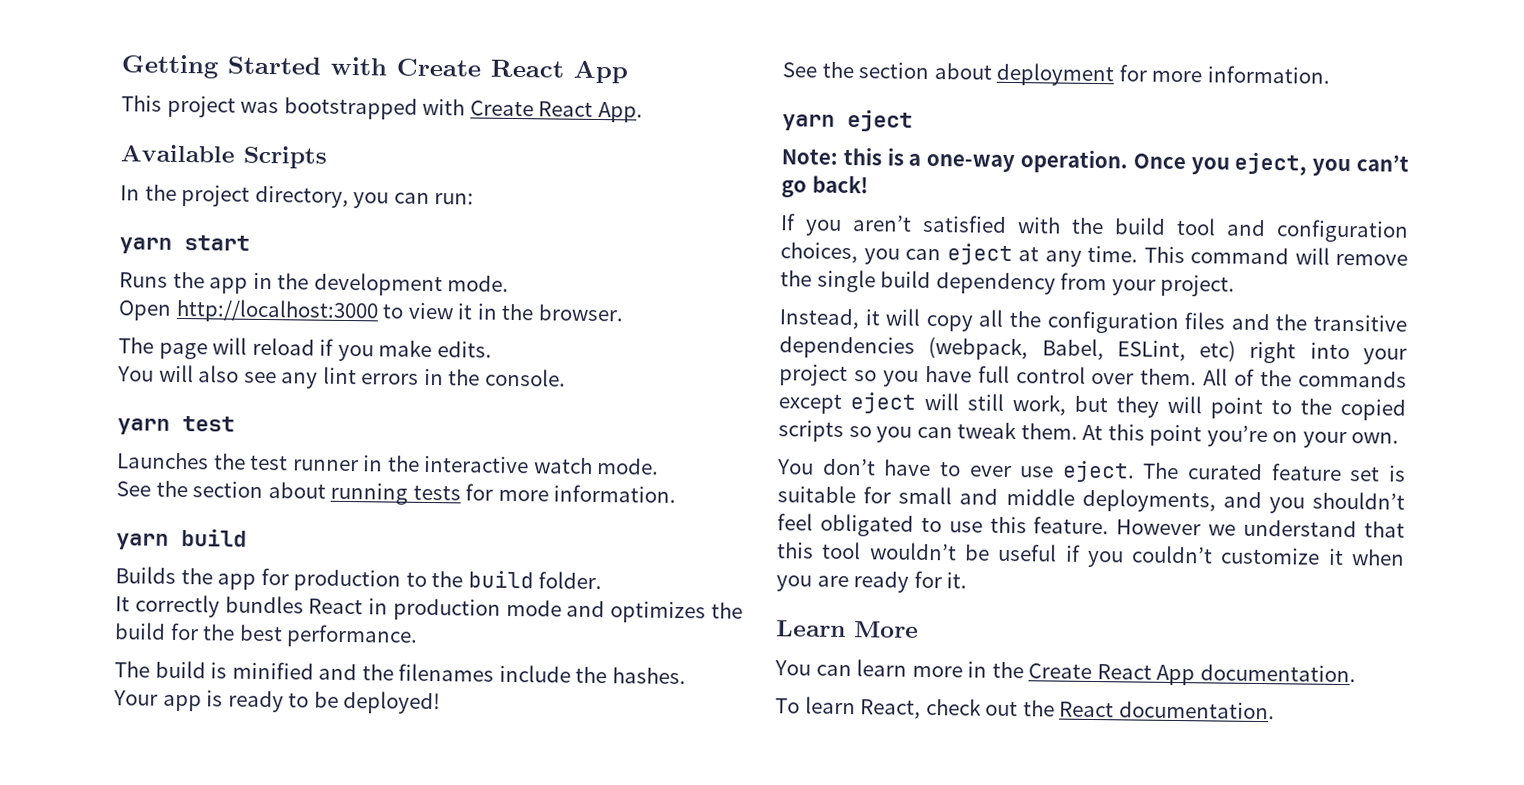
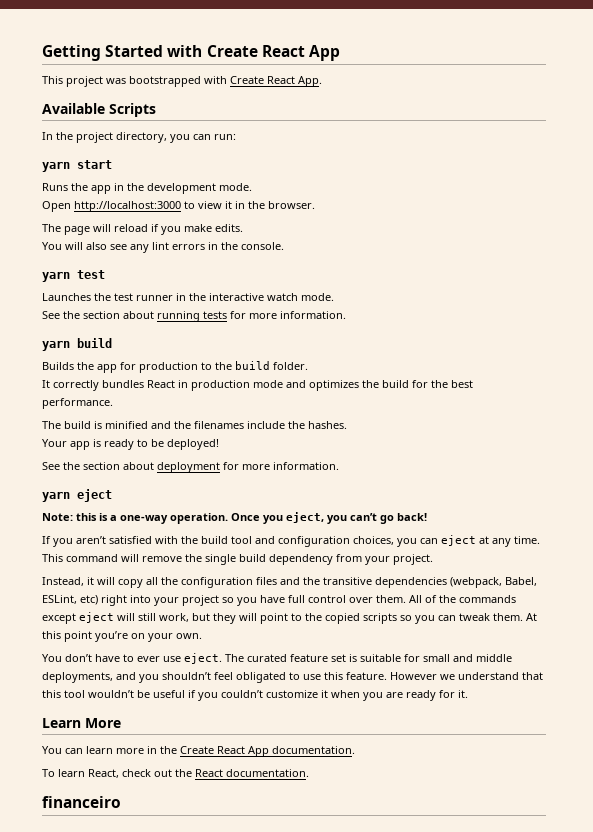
(1275, 710) none -> [42,796,121,808] // financeiro

